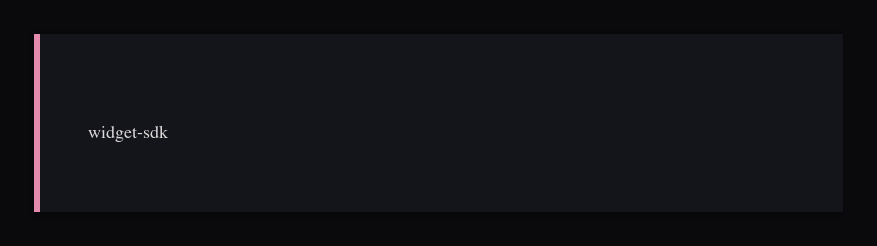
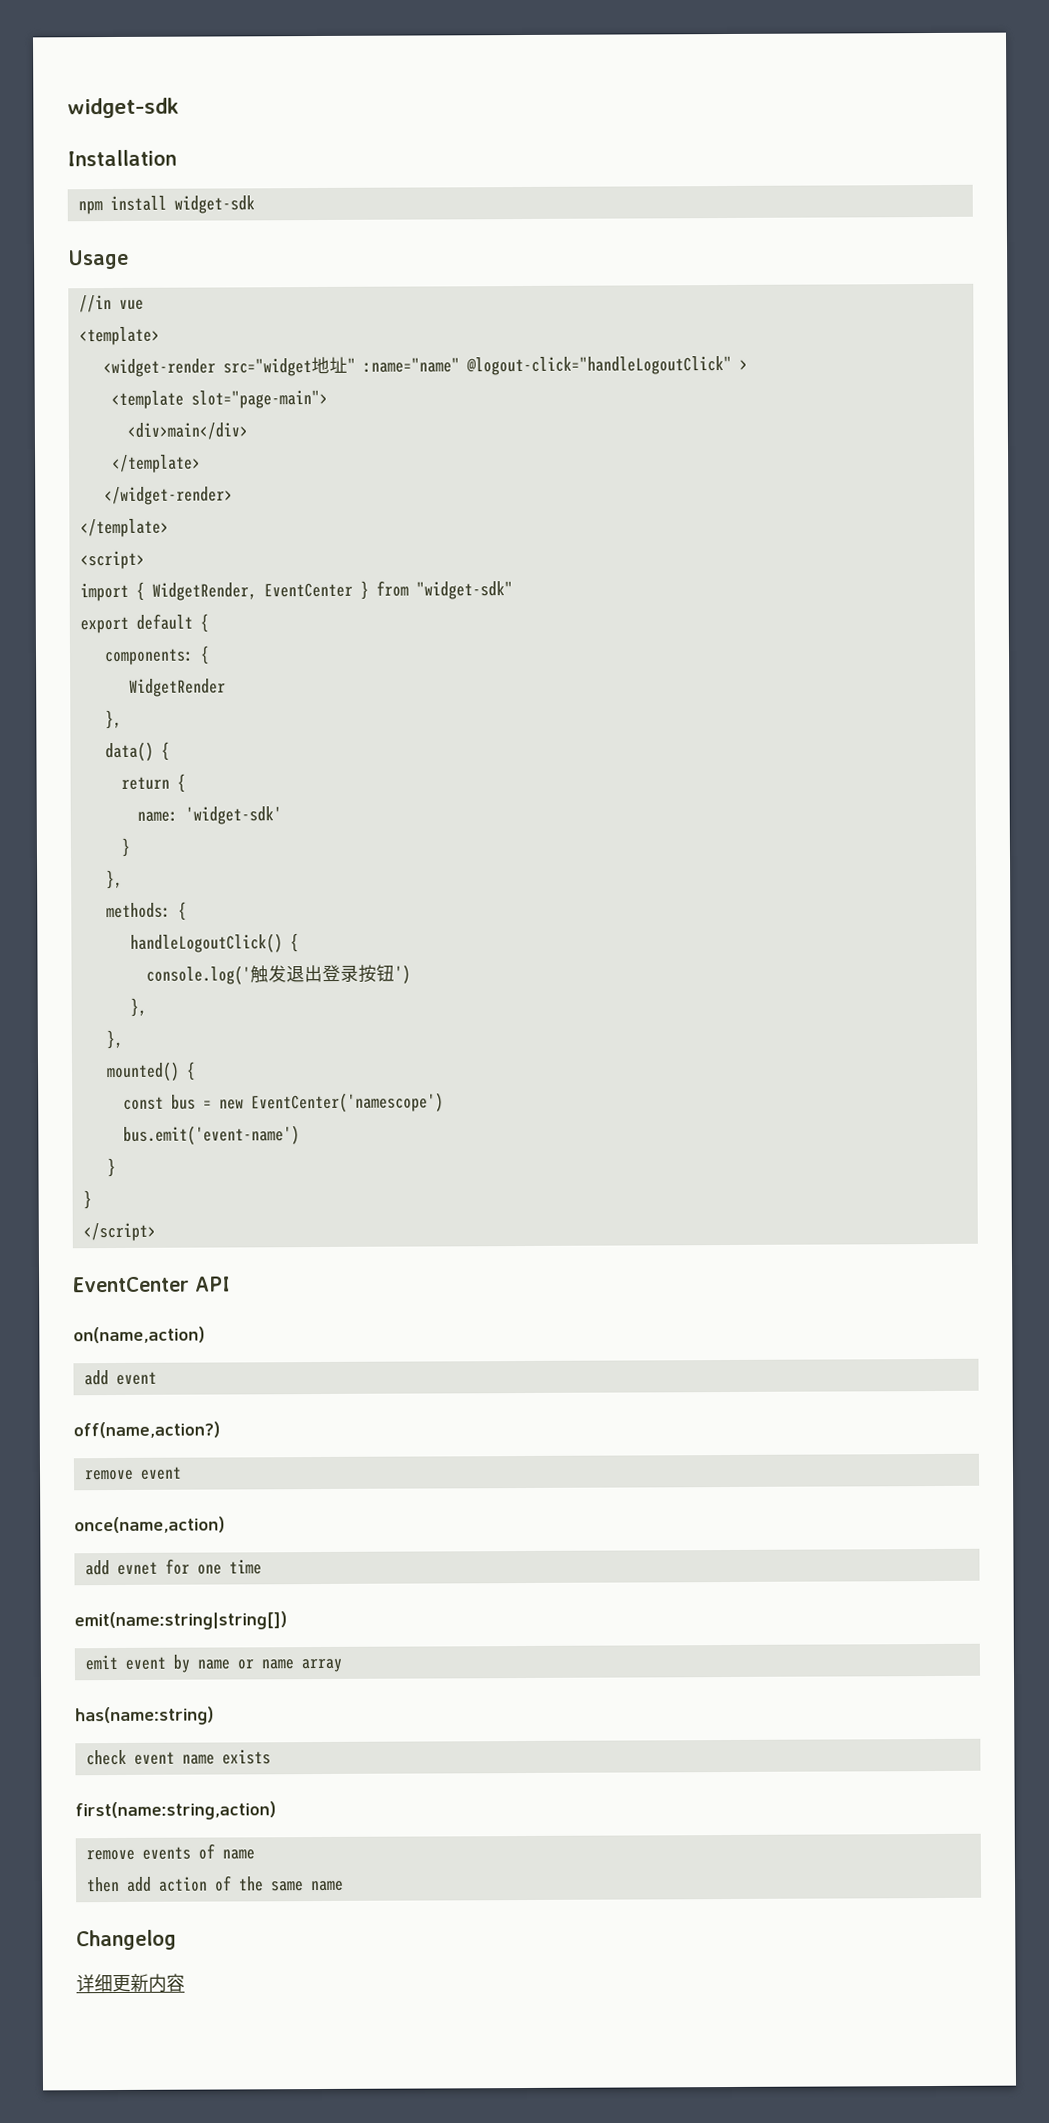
[88,125,169,142] widget-sdk -> [67,97,179,119] [67,149,177,167] [77,195,255,215] [68,249,129,270] [78,295,144,313] [78,326,160,346] [102,355,748,378] [110,389,328,410] [126,422,248,440] [111,454,201,474] [103,486,233,506] [79,518,169,538] [79,550,145,570] [79,580,513,602] [79,613,209,634] [103,645,210,666] [128,678,226,697] [104,709,122,730] [104,741,170,762] [120,773,186,793] [136,806,282,825] [120,837,130,857] [105,869,123,890] [105,901,187,921] [129,933,299,953] [145,964,411,985] [129,997,147,1017] [105,1029,123,1050] [105,1061,196,1082] [122,1092,444,1113] [122,1125,300,1145] [106,1158,116,1178] [82,1190,92,1210] [82,1222,156,1242] [73,1276,231,1293] [73,1326,205,1344] [83,1370,157,1386] [73,1421,220,1439] [83,1466,182,1481] [74,1516,225,1534] [84,1558,262,1576] [74,1611,287,1631] [84,1654,342,1673] [75,1706,214,1726] [85,1749,271,1766] [75,1801,276,1821] [85,1843,255,1861] [85,1875,344,1893] [76,1929,177,1951] [76,1973,185,1993] widget-sdk // Installation // npm install widget-sdk // Usage // //in vue // <template> // <widget-render src="widget地址" :name="name" @logout-click="handleLogoutClick" > // <template slot="page-main"> // <div>main</div> // </template> // </widget-render> // </template> // <script> // import { WidgetRender, EventCenter } from "widget-sdk" // export default { // components: { // WidgetRender // }, // data() { // return { // name: 'widget-sdk' // } // }, // methods: { // handleLogoutClick() { // console.log('触发退出登录按钮') // }, // }, // mounted() { // const bus = new EventCenter('namescope') // bus.emit('event-name') // } // } // </script> // EventCenter API // on(name,action) // add event // off(name,action?) // remove event // once(name,action) // add evnet for one time // emit(name:string|string[]) // emit event by name or name array // has(name:string) // check event name exists // first(name:string,action) // remove events of name // then add action of the same name // Changelog // 详细更新内容

